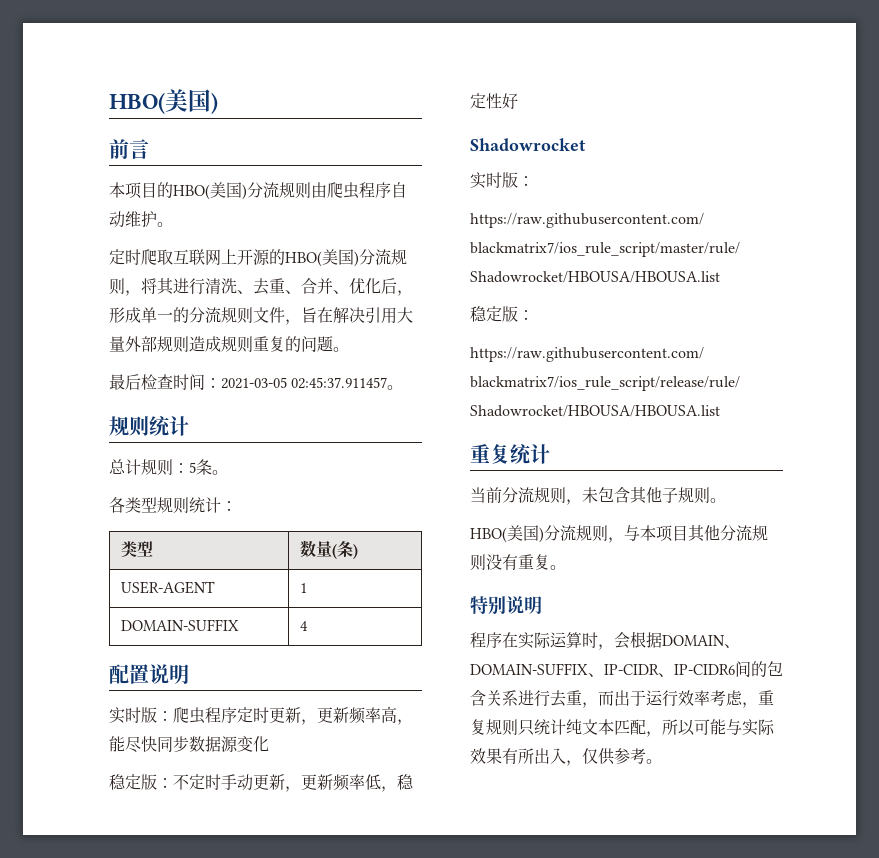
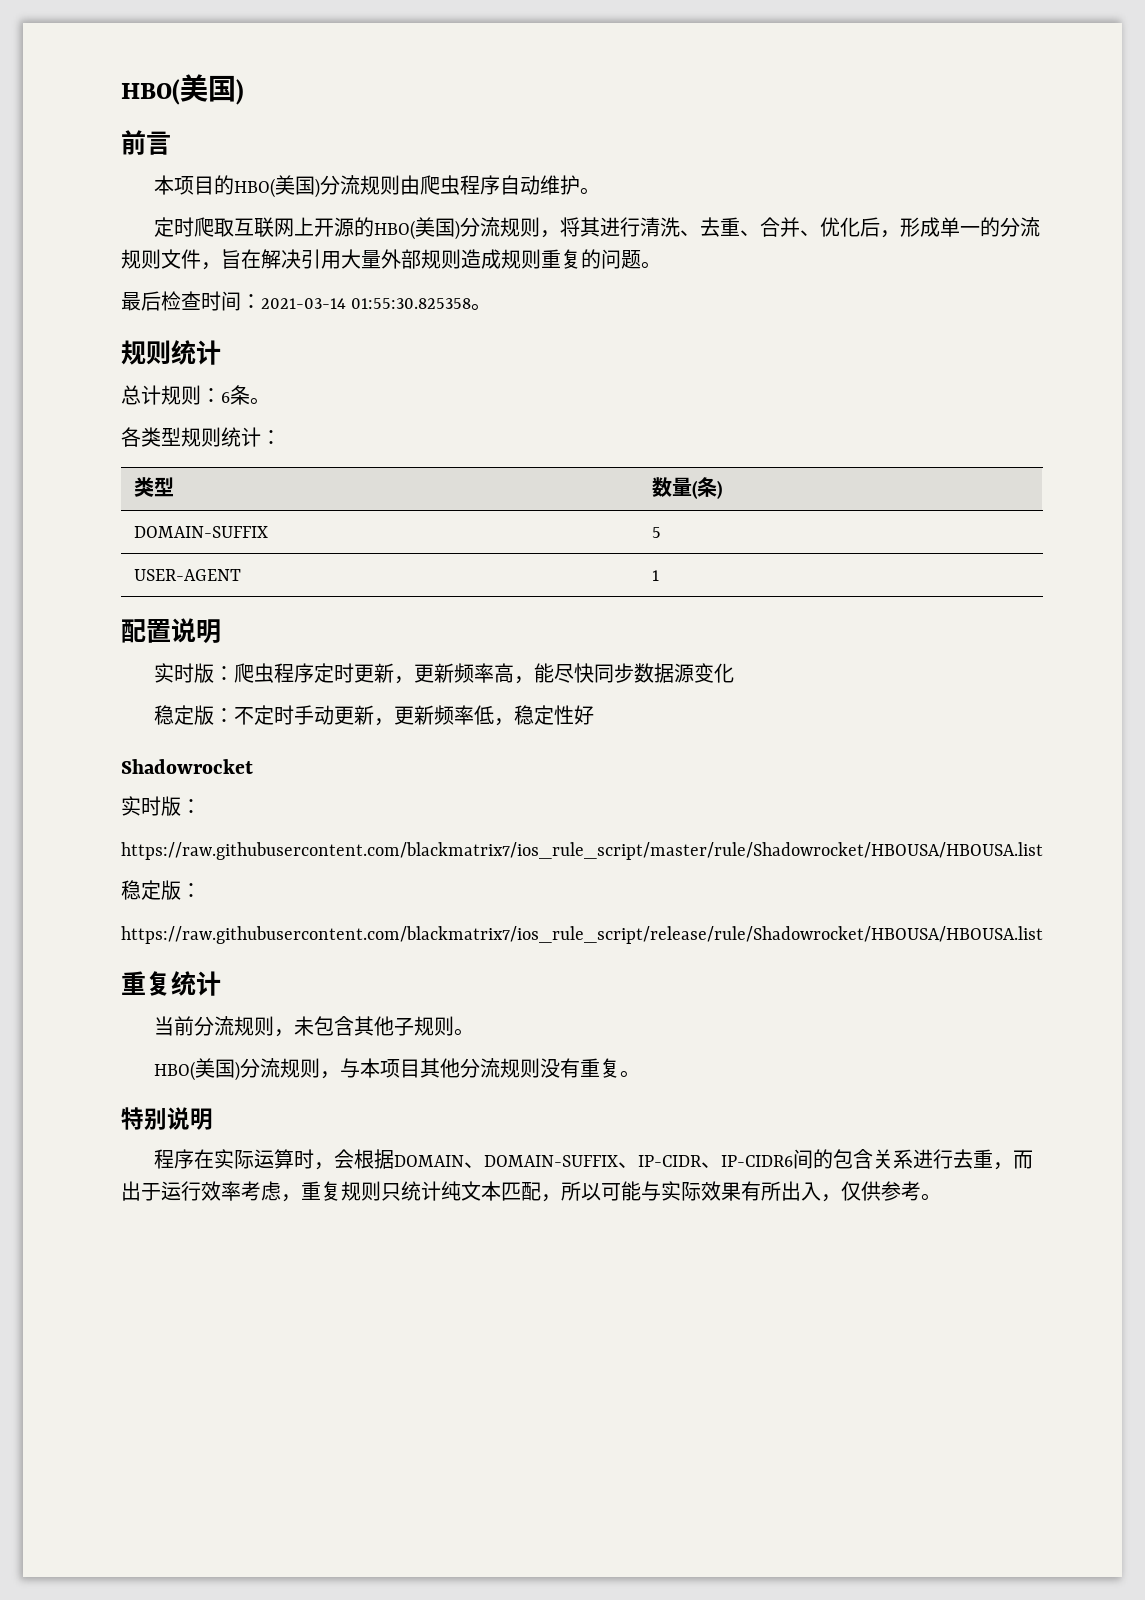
[221,377,388,389] 2021-03-05 02:45:37.911457 -> [261,298,472,309] 2021-03-14 01:55:30.825358
[189,462,196,473] 5 -> [221,392,230,403] 6
(359, 551) none -> [133,526,268,538] [651,527,661,538] // DOMAIN-SUFFIX | 5
[121,619,240,631] [300,621,309,631] // DOMAIN-SUFFIX | 4 -> (659, 575) none

